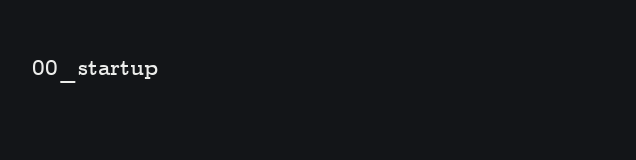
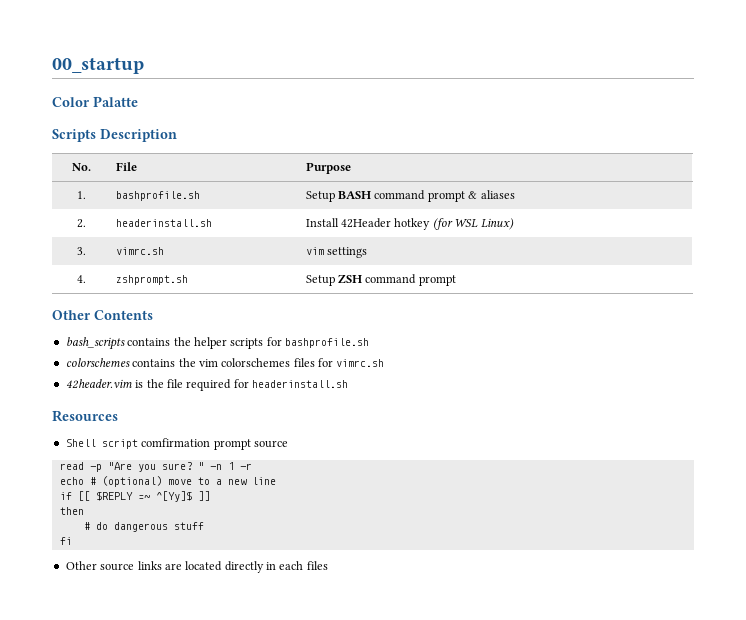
(158, 71) none -> [52,96,138,107] [52,129,177,142] [71,163,91,171] [115,162,137,171] [305,162,351,174] [76,191,86,199] [115,191,200,201] [305,190,515,202] [76,219,86,228] [115,219,212,227] [305,218,514,230] [76,247,86,255] [115,247,164,255] [305,247,368,258] [76,275,86,283] [115,275,188,285] [305,274,456,286] [52,310,153,320] [65,337,369,350] [65,358,385,367] [65,379,348,391] [52,410,118,422] [65,438,288,450] [59,462,252,472] [59,476,276,487] [59,491,210,502] [59,507,84,515] [83,522,204,532] [59,537,72,545] [65,561,328,573] // Color Palatte // Scripts Description // No. | File | Purpose // 1. | bashprofile.sh | Setup BASH command prompt & aliases // 2. | headerinstall.sh | Install 42Header hotkey (for WSL Linux) // 3. | vimrc.sh | vim settings // 4. | zshprompt.sh | Setup ZSH command prompt // Other Contents // bash_scripts contains the helper scripts for bashprofile.sh // colorschemes contains the vim colorschemes files for vimrc.sh // 42header.vim is the file required for headerinstall.sh // Resources // Shell script comfirmation prompt source // read -p "Are you sure? " -n 1 -r // echo # (optional) move to a new line // if [[ $REPLY =~ ^[Yy]$ ]] // then // # do dangerous stuff // fi // Other source links are located directly in each files

